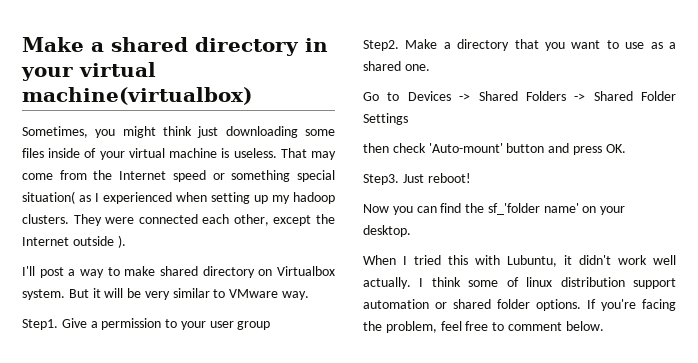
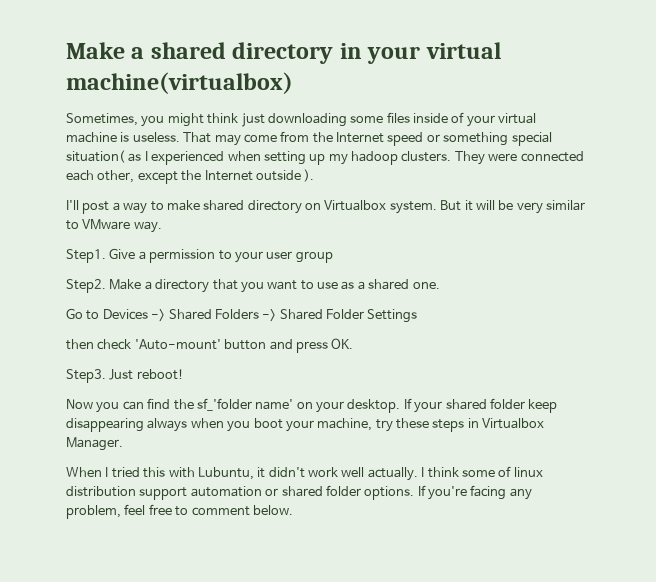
(411, 231) none -> [403,398,558,413] [66,418,545,432] [66,437,123,451] If your shared folder keep disappearing always when you boot your machine, try these steps in Virtualbox Manager.
[363,321,382,331] the -> [509,488,532,500] any

